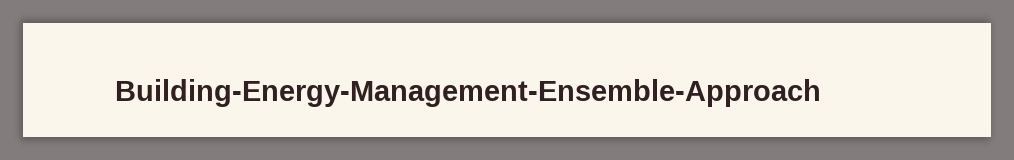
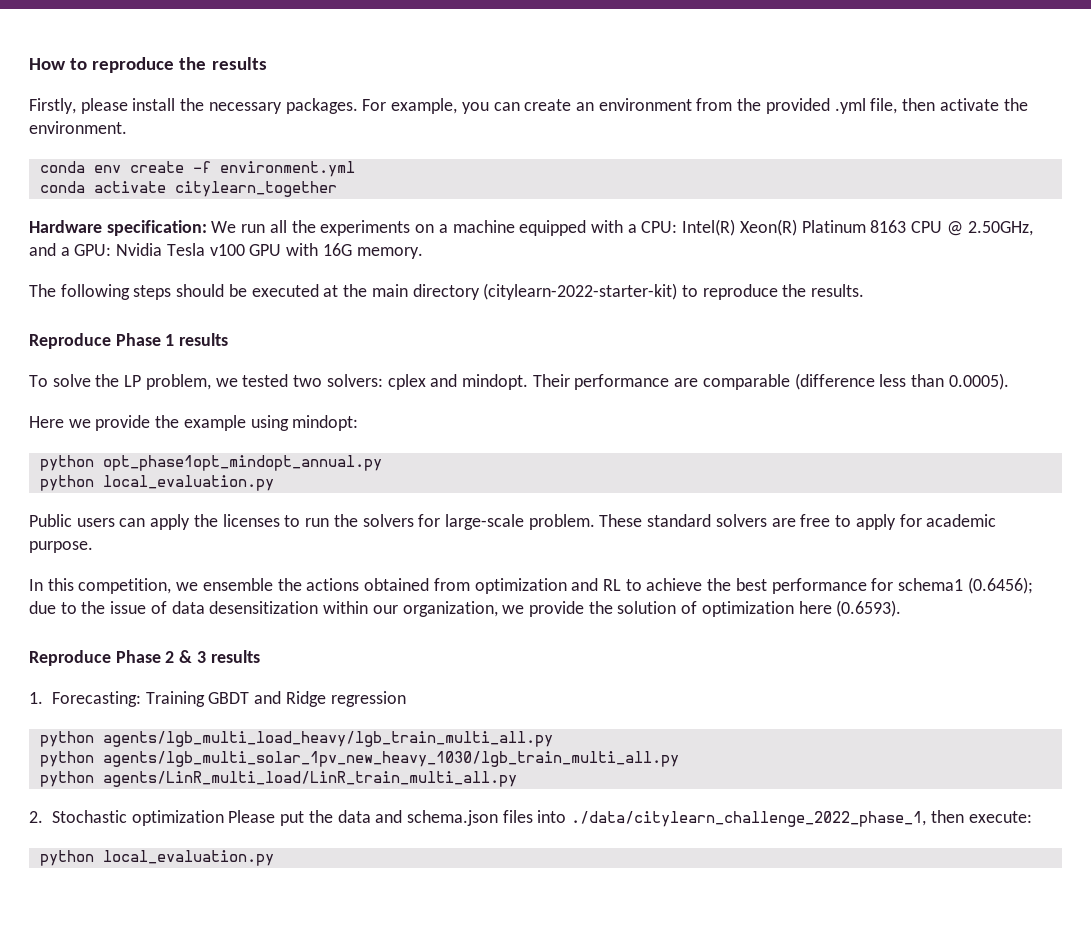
[115,79,821,107] Building-Energy-Management-Ensemble-Approach -> [29,57,267,73] [29,98,1028,114] [29,121,127,134] [39,161,355,177] [39,181,337,197] [29,219,1033,236] [29,243,423,259] [29,283,865,300] [29,333,229,349] [29,373,1009,390] [29,415,359,431] [39,455,382,471] [39,475,274,491] [29,514,997,530] [29,541,93,553] [29,577,1033,594] [29,600,902,617] [29,650,260,666] [29,691,406,707] [39,731,553,747] [39,751,679,767] [39,771,517,787] [29,810,1032,827] [39,850,274,866] How to reproduce the results // Firstly, please install the necessary packages. For example, you can create an environment from the provided .yml file, then activate the environment. // conda env create -f environment.yml // conda activate citylearn_together // Hardware specification: We run all the experiments on a machine equipped with a CPU: Intel(R) Xeon(R) Platinum 8163 CPU @ 2.50GHz, and a GPU: Nvidia Tesla v100 GPU with 16G memory. // The following steps should be executed at the main directory (citylearn-2022-starter-kit) to reproduce the results. // Reproduce Phase 1 results // To solve the LP problem, we tested two solvers: cplex and mindopt. Their performance are comparable (difference less than 0.0005). // Here we provide the example using mindopt: // python opt_phase1opt_mindopt_annual.py // python local_evaluation.py // Public users can apply the licenses to run the solvers for large-scale problem. These standard solvers are free to apply for academic purpose. // In this competition, we ensemble the actions obtained from optimization and RL to achieve the best performance for schema1 (0.6456); due to the issue of data desensitization within our organization, we provide the solution of optimization here (0.6593). // Reproduce Phase 2 & 3 results // 1. Forecasting: Training GBDT and Ridge regression // python agents/lgb_multi_load_heavy/lgb_train_multi_all.py // python agents/lgb_multi_solar_1pv_new_heavy_1030/lgb_train_multi_all.py // python agents/LinR_multi_load/LinR_train_multi_all.py // 2. Stochastic optimization Please put the data and schema.json files into ./data/citylearn_challenge_2022_phase_1, then execute: // python local_evaluation.py

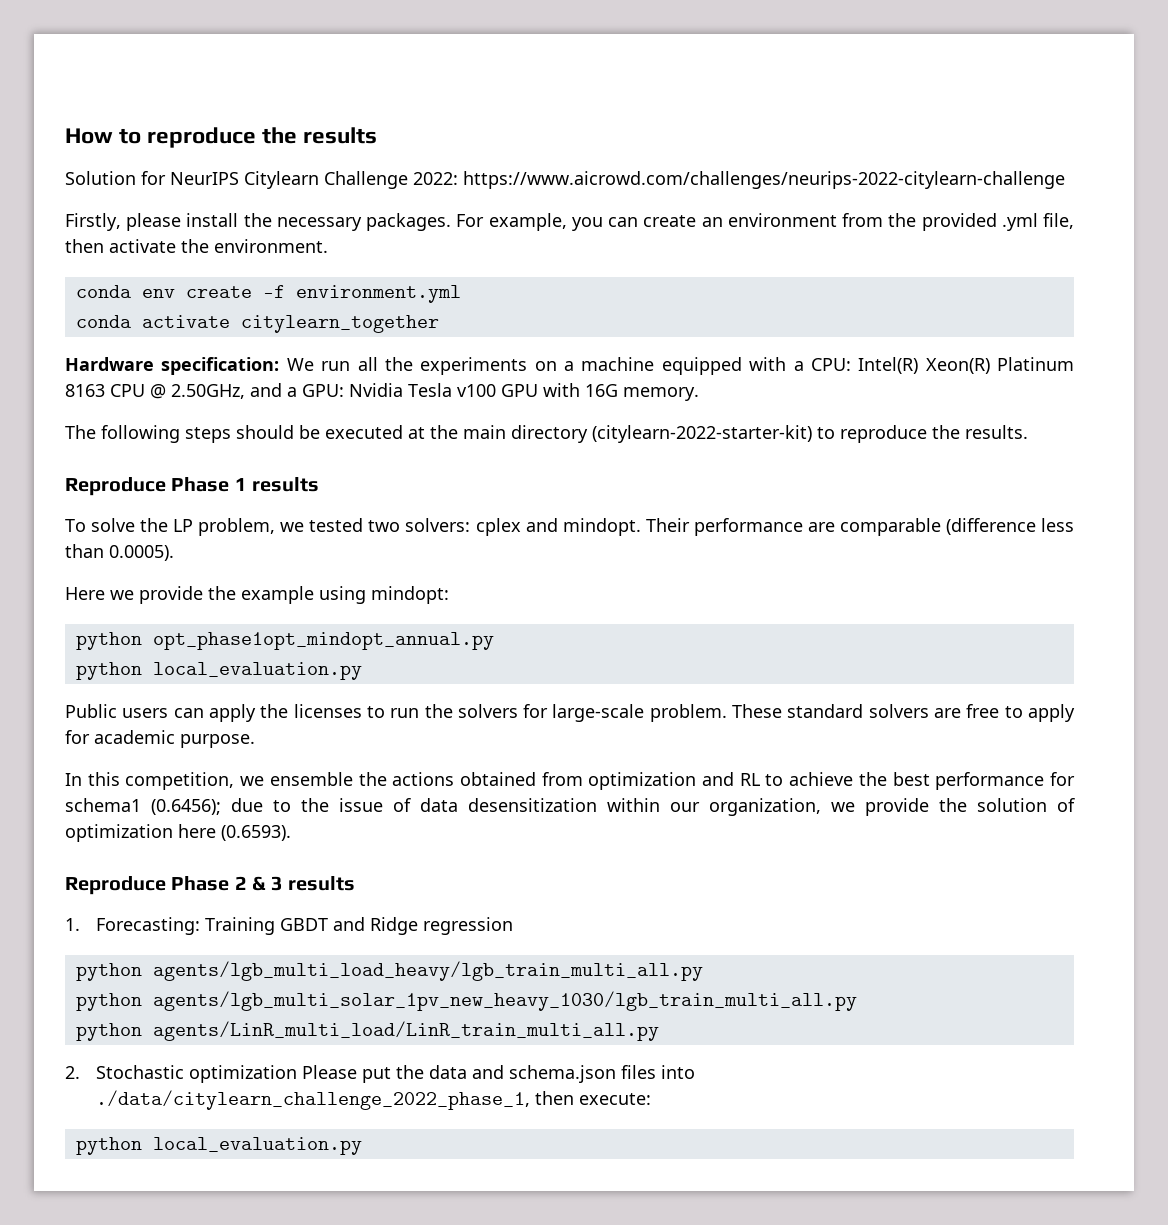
(267, 63) none -> [65,171,1065,189] // Solution for NeurIPS Citylearn Challenge 2022: https://www.aicrowd.com/challenges/neurips-2022-citylearn-challenge

